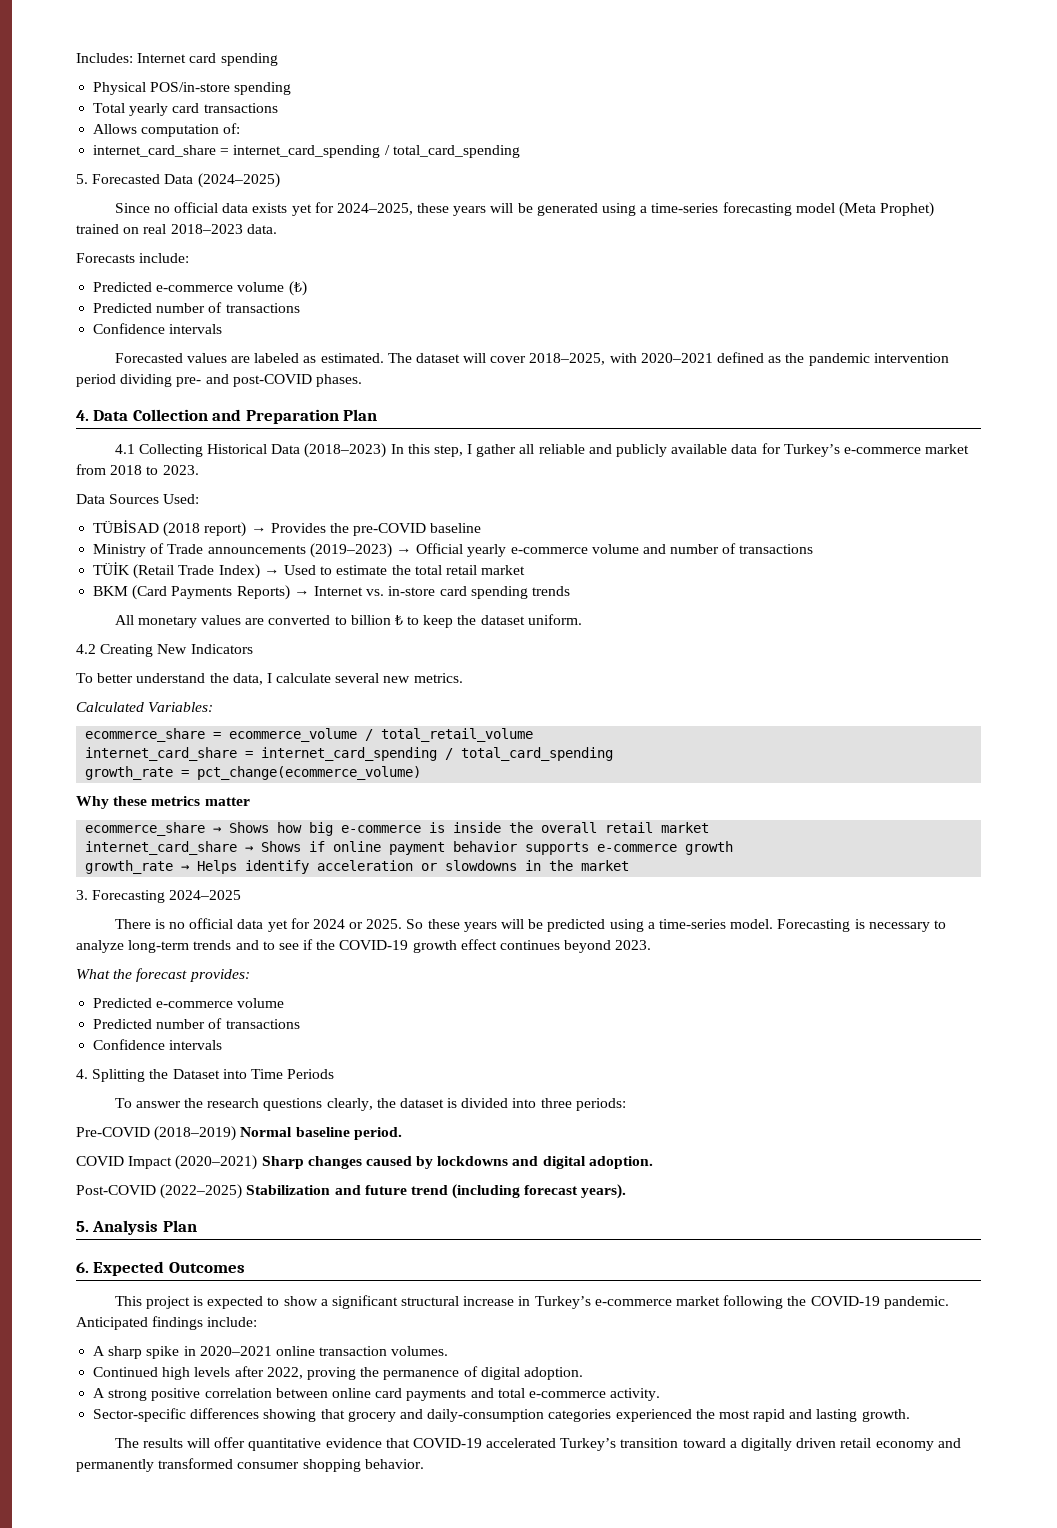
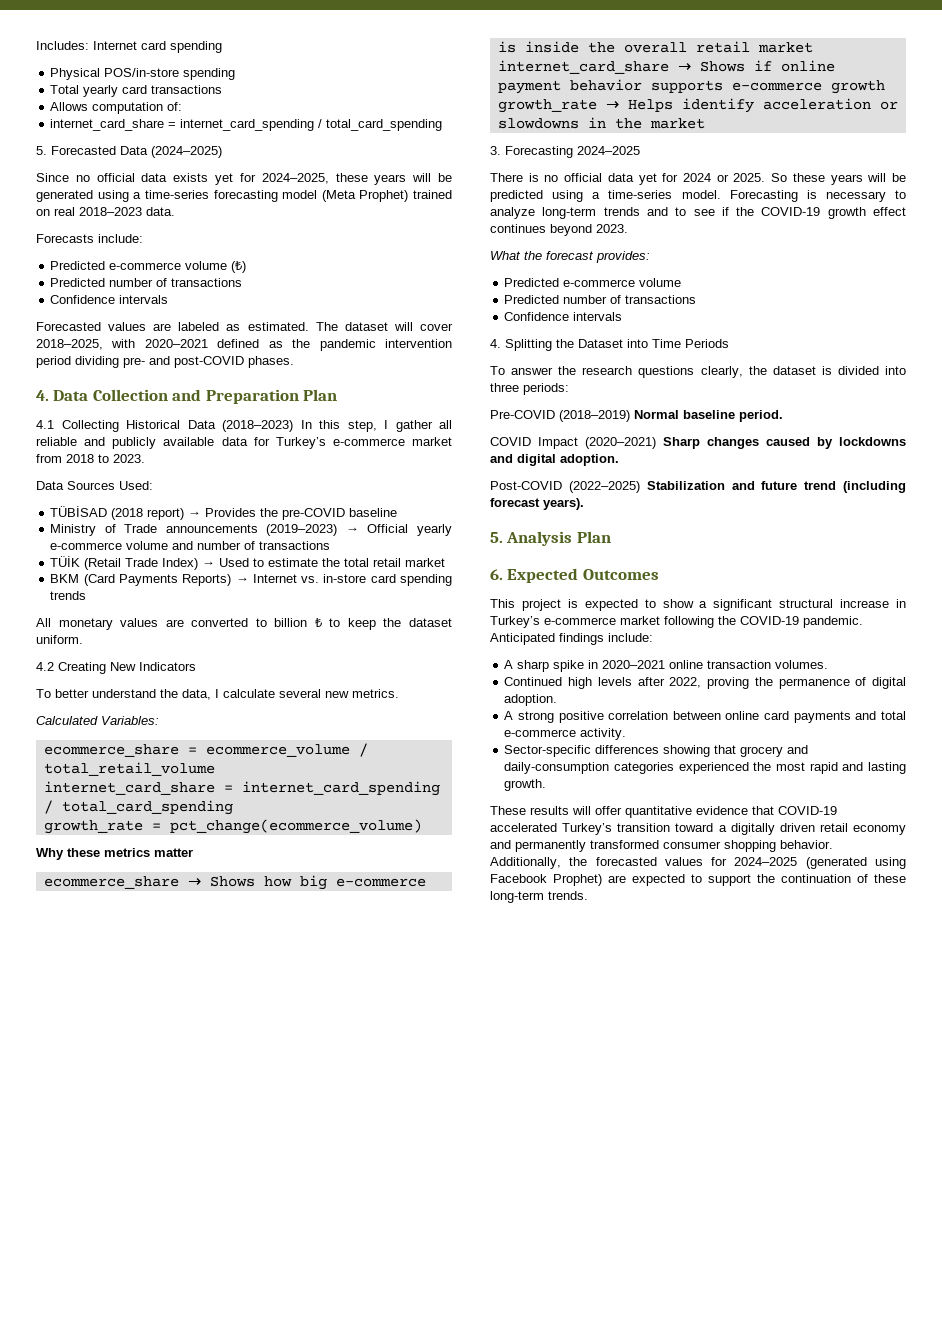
[114,1438,139,1448] The -> [490,806,526,815] These
(424, 1464) none -> [490,857,906,869] [490,874,906,886] [490,891,588,903] Additionally, the forecasted values for 2024–2025 (generated using Facebook Prophet) are expected to support the continuation of these long-term trends.

